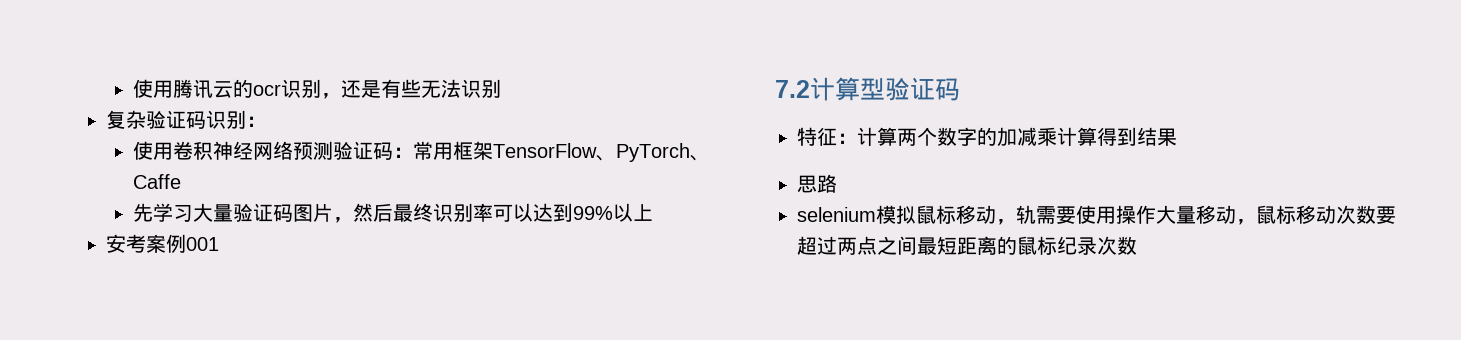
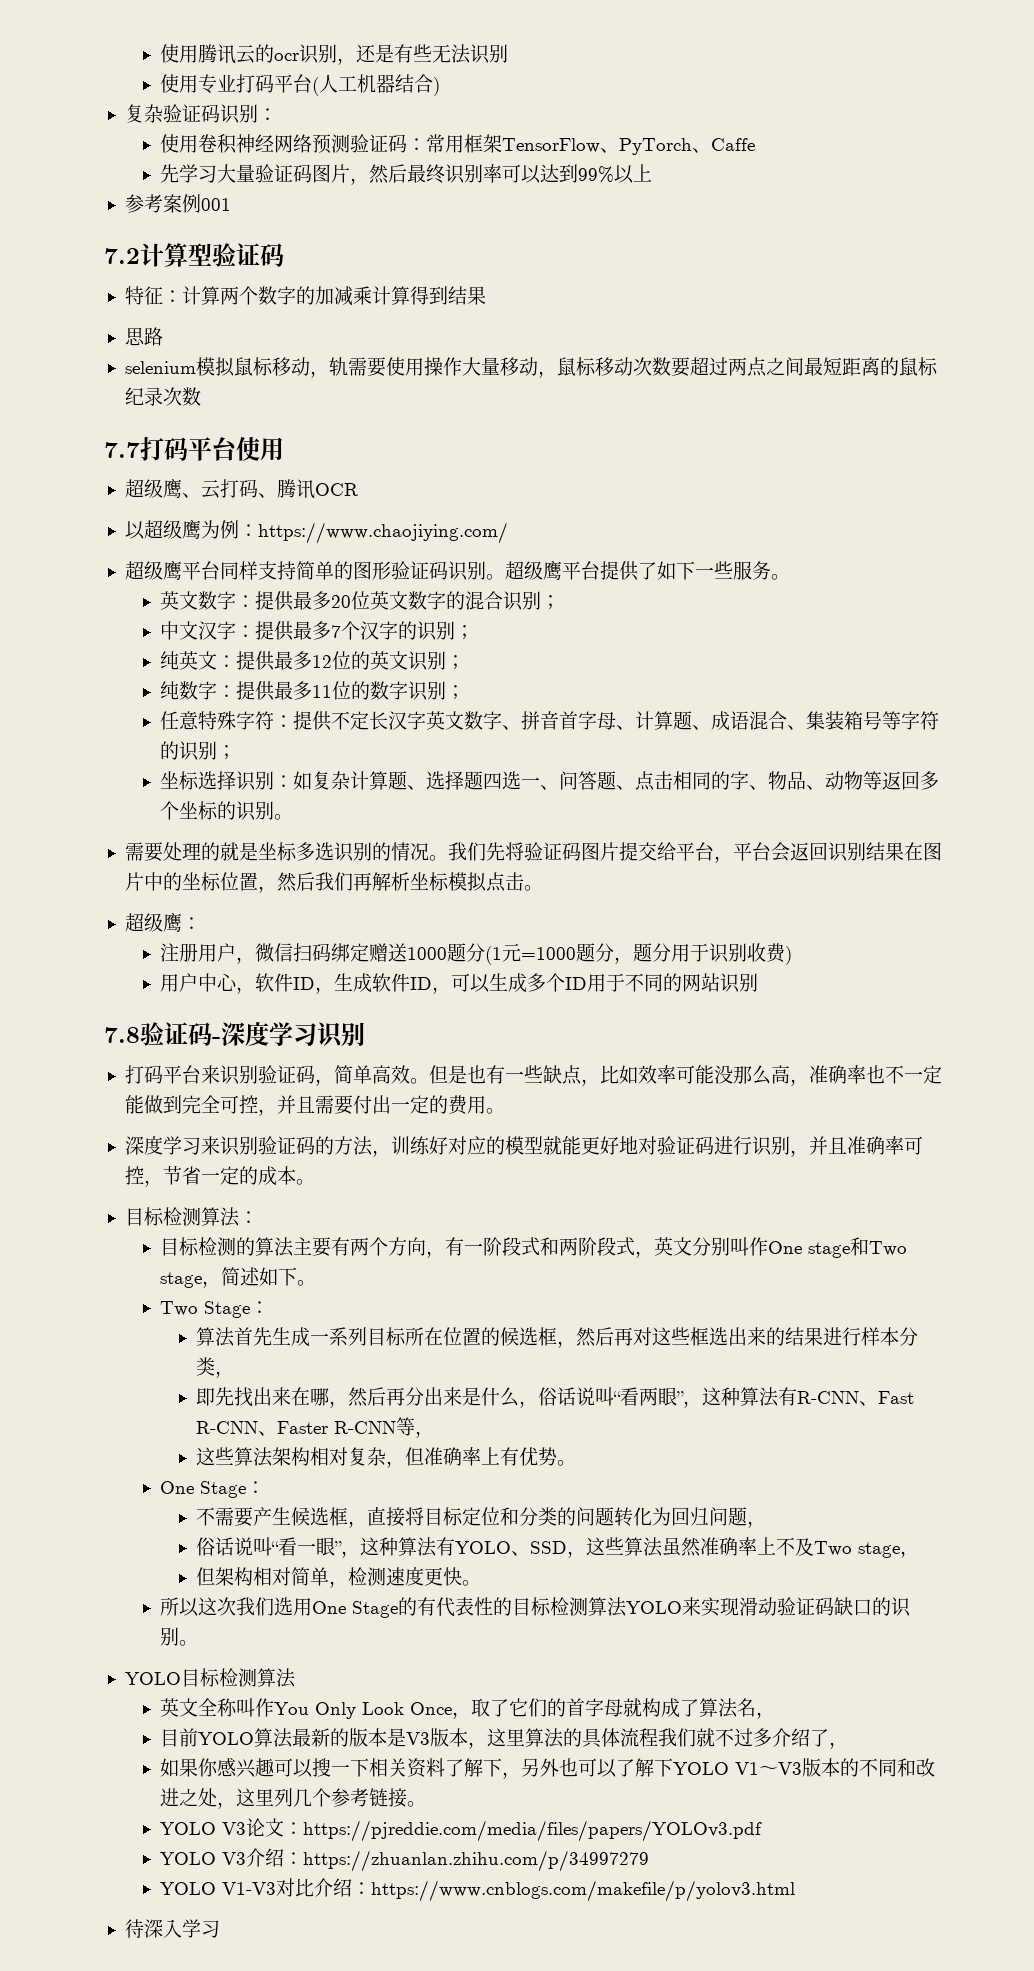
(501, 88) none -> [160,74,441,96] // 使用专业打码平台(人工机器结合)
[106,234,126,253] 安 -> [124,194,144,213] 参
(1137, 245) none -> [104,436,284,461] [124,479,358,499] [124,520,508,544] [124,561,790,581] [160,591,561,611] [160,621,475,641] [160,651,466,671] [160,681,466,701] [160,711,940,731] [160,741,237,761] [160,771,940,791] [160,801,294,821] [124,842,942,863] [124,872,543,893] [124,913,201,932] [160,943,793,965] [160,973,759,994] [104,1022,365,1048] [124,1065,942,1086] [124,1095,505,1116] [124,1136,923,1157] [124,1165,315,1187] [124,1207,258,1227] [160,1237,908,1258] [160,1267,317,1288] [160,1301,270,1318] [195,1327,918,1348] [195,1357,234,1378] [195,1387,914,1408] [195,1417,434,1438] [195,1447,576,1468] [160,1481,266,1498] [195,1507,766,1528] [195,1537,919,1558] [195,1567,481,1588] [160,1597,912,1618] [160,1627,199,1646] [124,1668,296,1688] [160,1698,776,1719] [160,1728,849,1749] [160,1758,936,1779] [160,1788,427,1809] [160,1818,763,1842] [160,1848,650,1872] [160,1878,796,1902] [124,1919,220,1938] // 7.7打码平台使用 // 超级鹰、云打码、腾讯OCR // 以超级鹰为例：https://www.chaojiying.com/ // 超级鹰平台同样支持简单的图形验证码识别。超级鹰平台提供了如下一些服务。 // 英文数字：提供最多20位英文数字的混合识别； // 中文汉字：提供最多7个汉字的识别； // 纯英文：提供最多12位的英文识别； // 纯数字：提供最多11位的数字识别； // 任意特殊字符：提供不定长汉字英文数字、拼音首字母、计算题、成语混合、集装箱号等字符的识别； // 坐标选择识别：如复杂计算题、选择题四选一、问答题、点击相同的字、物品、动物等返回多个坐标的识别。 // 需要处理的就是坐标多选识别的情况。我们先将验证码图片提交给平台，平台会返回识别结果在图片中的坐标位置，然后我们再解析坐标模拟点击。 // 超级鹰： // 注册用户，微信扫码绑定赠送1000题分(1元=1000题分，题分用于识别收费) // 用户中心，软件ID，生成软件ID，可以生成多个ID用于不同的网站识别 // 7.8验证码-深度学习识别 // 打码平台来识别验证码，简单高效。但是也有一些缺点，比如效率可能没那么高，准确率也不一定能做到完全可控，并且需要付出一定的费用。 // 深度学习来识别验证码的方法，训练好对应的模型就能更好地对验证码进行识别，并且准确率可控，节省一定的成本。 // 目标检测算法： // 目标检测的算法主要有两个方向，有一阶段式和两阶段式，英文分别叫作One stage和Two stage，简述如下。 // Two Stage： // 算法首先生成一系列目标所在位置的候选框，然后再对这些框选出来的结果进行样本分类， // 即先找出来在哪，然后再分出来是什么，俗话说叫“看两眼”，这种算法有R-CNN、Fast R-CNN、Faster R-CNN等， // 这些算法架构相对复杂，但准确率上有优势。 // One Stage： // 不需要产生候选框，直接将目标定位和分类的问题转化为回归问题， // 俗话说叫“看一眼”，这种算法有YOLO、SSD，这些算法虽然准确率上不及Two stage， // 但架构相对简单，检测速度更快。 // 所以这次我们选用One Stage的有代表性的目标检测算法YOLO来实现滑动验证码缺口的识别。 // YOLO目标检测算法 // 英文全称叫作You Only Look Once，取了它们的首字母就构成了算法名， // 目前YOLO算法最新的版本是V3版本，这里算法的具体流程我们就不过多介绍了， // 如果你感兴趣可以搜一下相关资料了解下，另外也可以了解下YOLO V1～V3版本的不同和改进之处，这里列几个参考链接。 // YOLO V3论文：https://pjreddie.com/media/files/papers/YOLOv3.pdf // YOLO V3介绍：https://zhuanlan.zhihu.com/p/34997279 // YOLO V1-V3对比介绍：https://www.cnblogs.com/makefile/p/yolov3.html // 待深入学习

